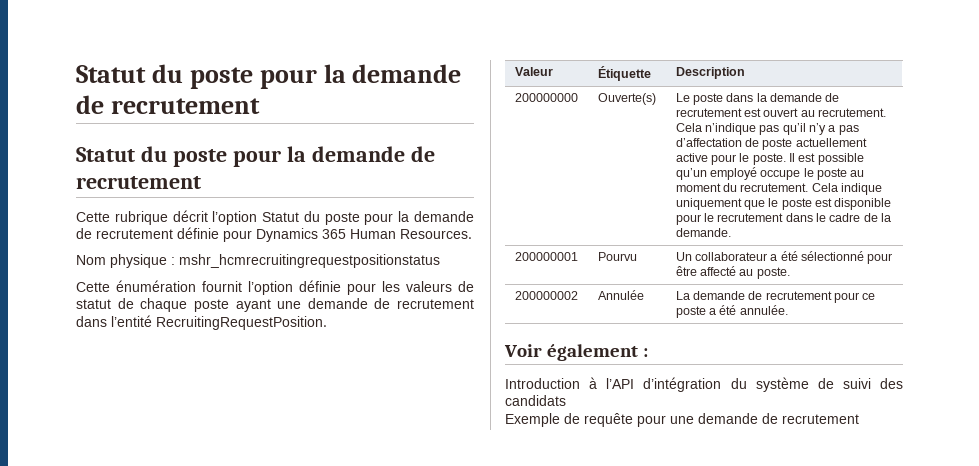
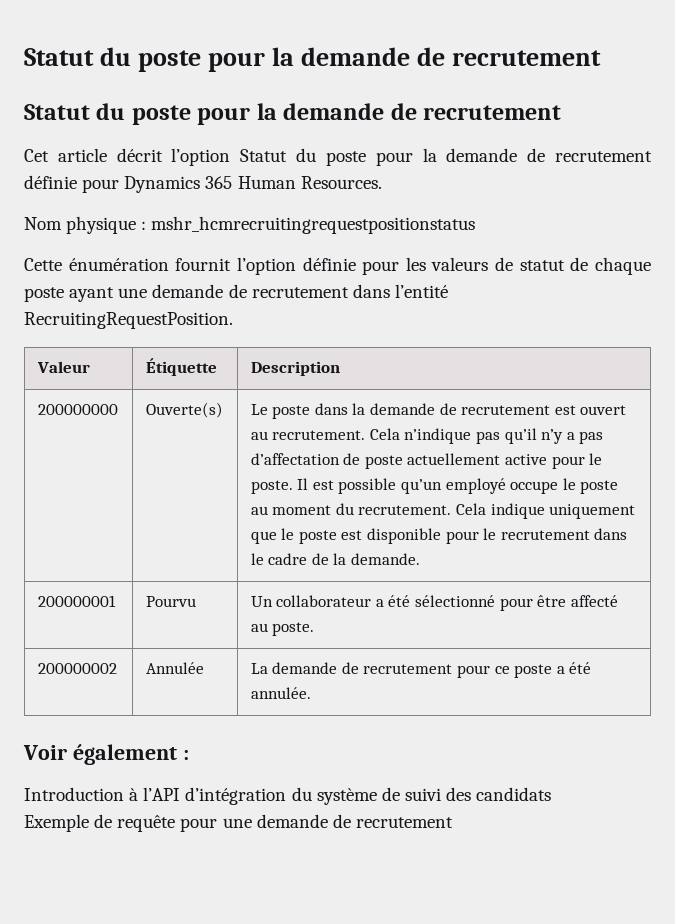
[76,211,168,225] Cette rubrique -> [24,148,107,162] Cet article

